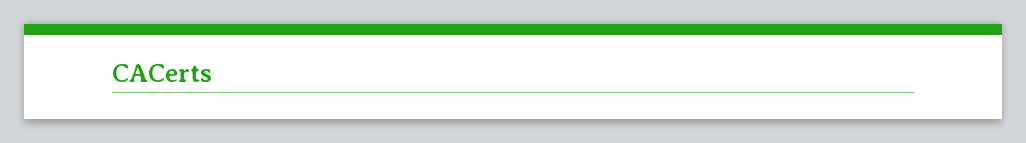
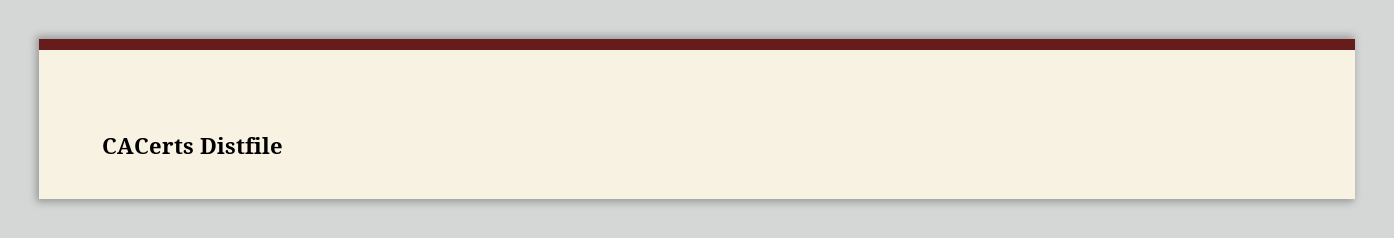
(212, 73) none -> [200,137,283,154] Distfile

